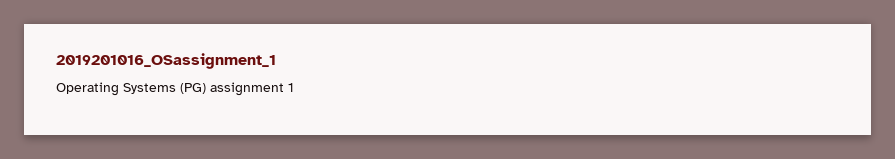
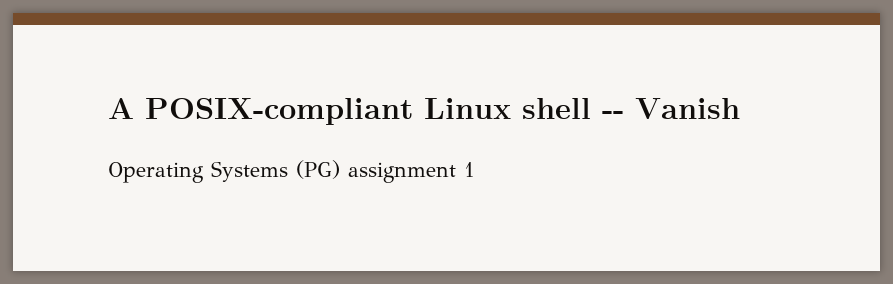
[56,53,276,69] 2019201016_OSassignment_1 -> [108,98,740,125] A POSIX-compliant Linux shell -- Vanish

